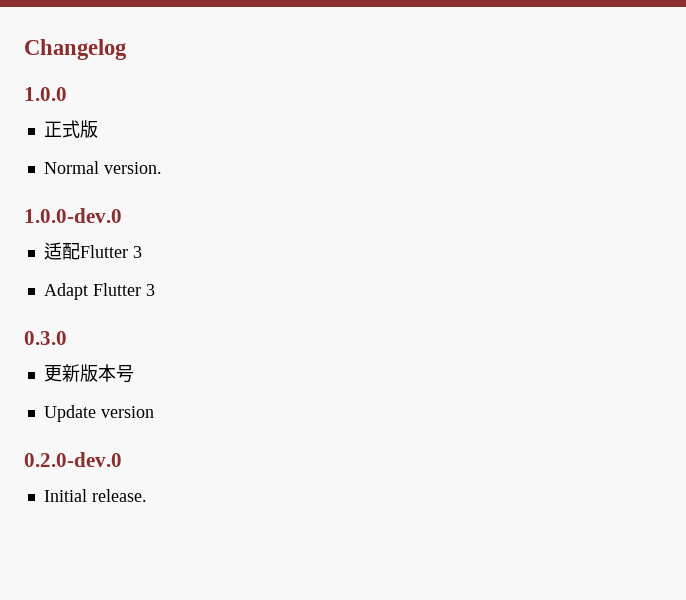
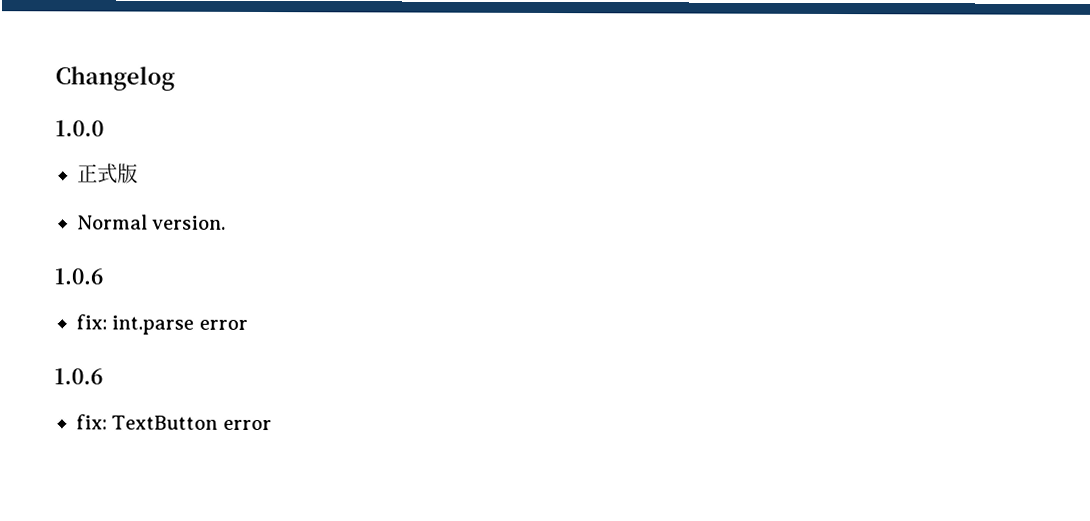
[24,208,122,223] [43,242,142,260] [43,283,155,300] [24,331,67,345] [43,364,134,383] [43,405,154,422] [24,452,122,467] [43,489,147,502] 1.0.0-dev.0 // 适配Flutter 3 // Adapt Flutter 3 // 0.3.0 // 更新版本号 // Update version // 0.2.0-dev.0 // Initial release. -> [54,268,103,285] [76,314,248,335] [54,368,103,385] [76,414,272,431] 1.0.6 // fix: int.parse error // 1.0.6 // fix: TextButton error

